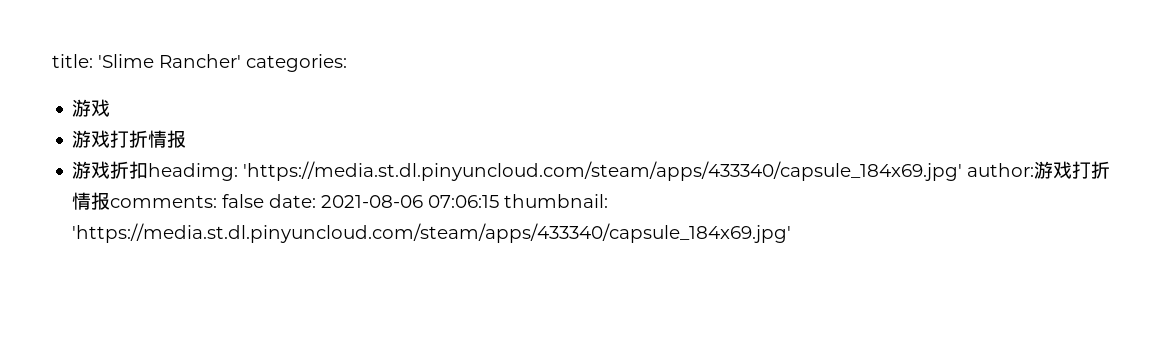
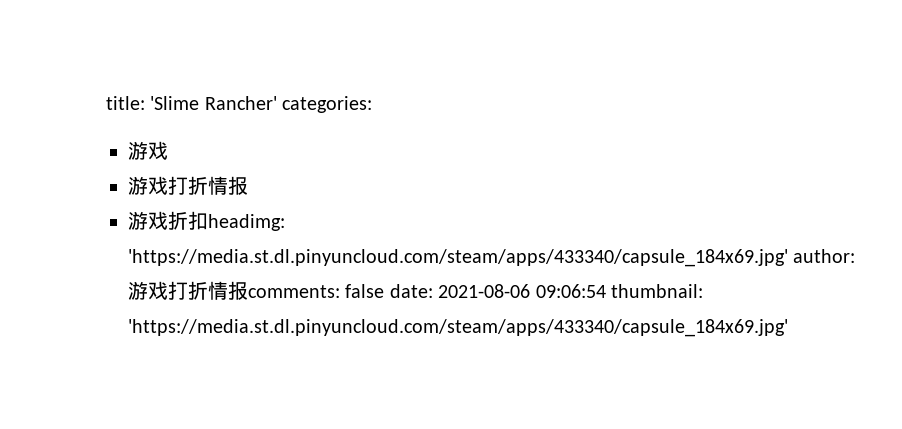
[428,195,500,208] 07:06:15 -> [535,284,606,298] 09:06:54

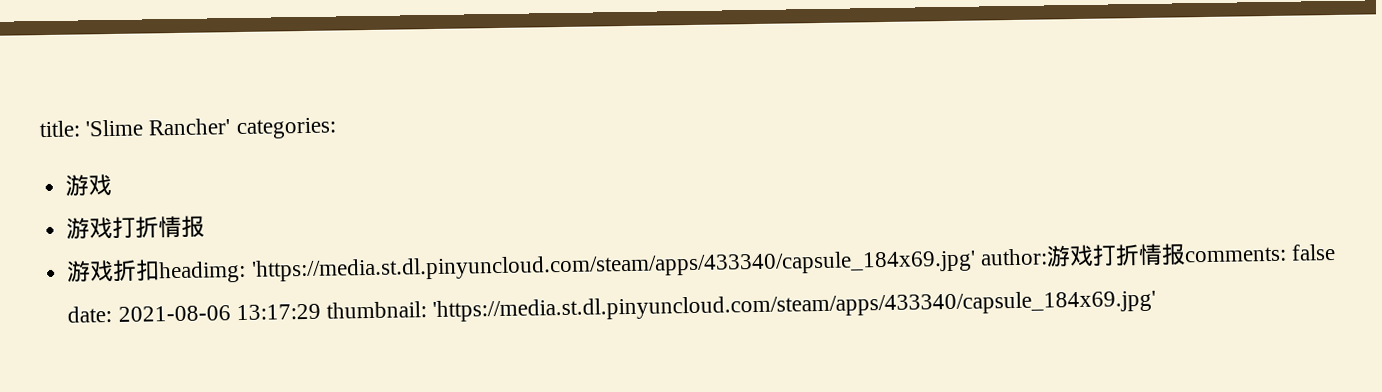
[535,284,606,298] 09:06:54 -> [235,303,321,321] 13:17:29

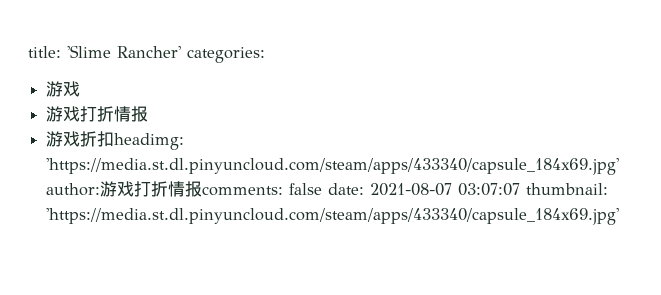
[117,303,321,322] 2021-08-06 13:17:29 -> [370,183,521,196] 2021-08-07 03:07:07

